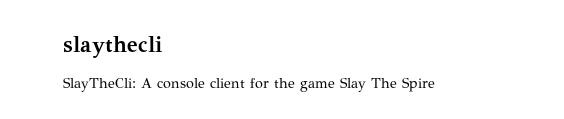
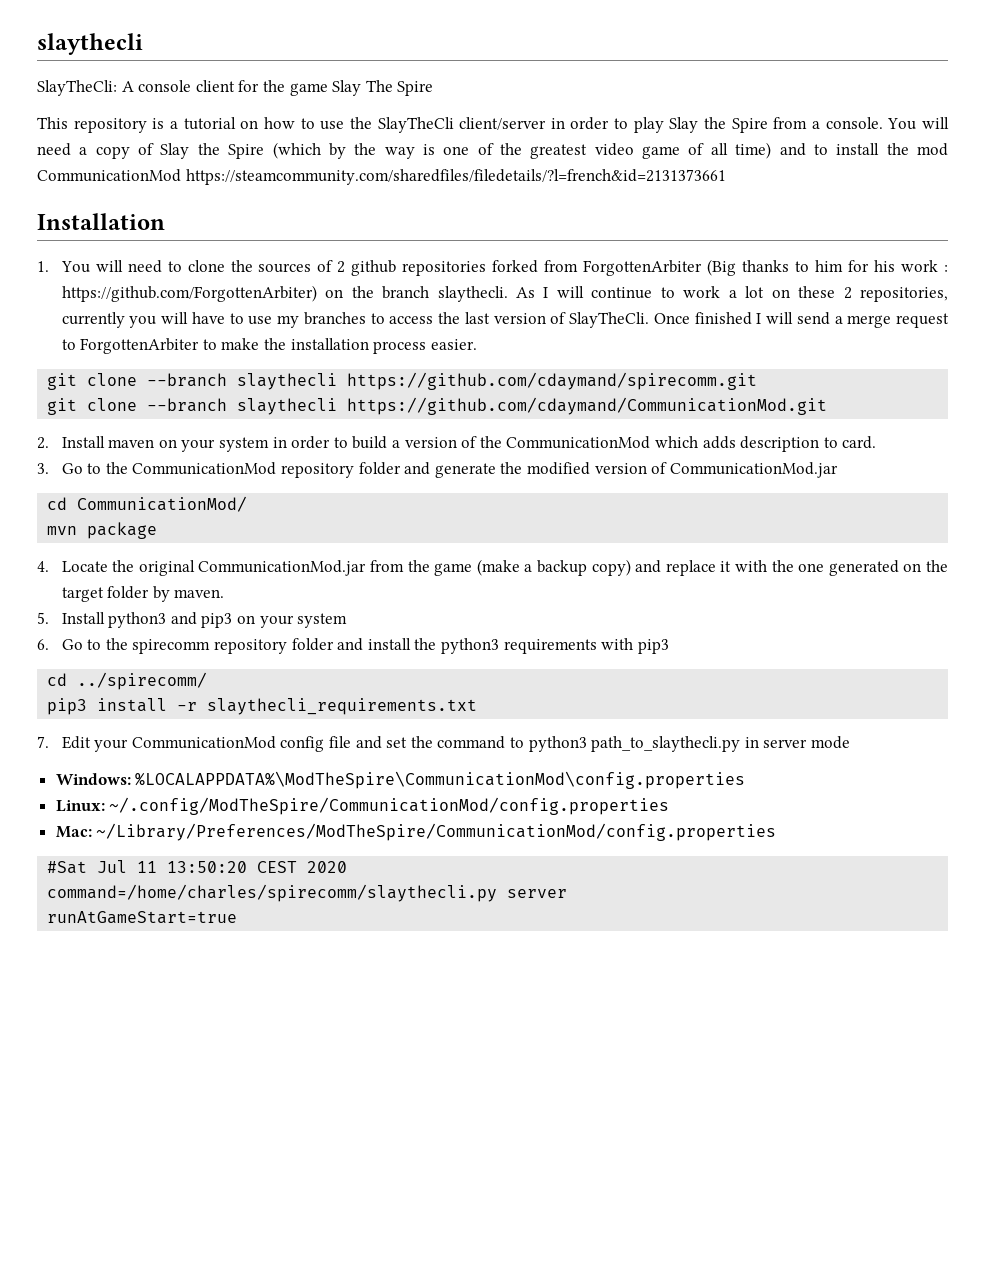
(435, 84) none -> [37,117,950,133] [37,142,949,159] [37,169,726,185] [37,213,165,230] [37,259,949,276] [61,285,948,302] [61,312,949,328] [61,338,477,354] [47,372,758,390] [47,397,828,415] [37,436,877,452] [37,462,838,478] [47,496,248,512] [47,522,158,539] [37,559,949,576] [61,586,225,602] [37,612,348,628] [37,638,669,654] [47,672,208,690] [47,698,478,715] [37,736,850,752] [55,771,746,789] [55,797,670,815] [55,823,777,841] [47,860,348,874] [47,884,568,902] [47,911,238,924] // This repository is a tutorial on how to use the SlayTheCli client/server in order to play Slay the Spire from a console. You will need a copy of Slay the Spire (which by the way is one of the greatest video game of all time) and to install the mod CommunicationMod https://steamcommunity.com/sharedfiles/filedetails/?l=french&id=2131373661 // Installation // 1. You will need to clone the sources of 2 github repositories forked from ForgottenArbiter (Big thanks to him for his work : https://github.com/ForgottenArbiter) on the branch slaythecli. As I will continue to work a lot on these 2 repositories, currently you will have to use my branches to access the last version of SlayTheCli. Once finished I will send a merge request to ForgottenArbiter to make the installation process easier. // git clone --branch slaythecli https://github.com/cdaymand/spirecomm.git // git clone --branch slaythecli https://github.com/cdaymand/CommunicationMod.git // 2. Install maven on your system in order to build a version of the CommunicationMod which adds description to card. // 3. Go to the CommunicationMod repository folder and generate the modified version of CommunicationMod.jar // cd CommunicationMod/ // mvn package // 4. Locate the original CommunicationMod.jar from the game (make a backup copy) and replace it with the one generated on the target folder by maven. // 5. Install python3 and pip3 on your system // 6. Go to the spirecomm repository folder and install the python3 requirements with pip3 // cd ../spirecomm/ // pip3 install -r slaythecli_requirements.txt // 7. Edit your CommunicationMod config file and set the command to python3 path_to_slaythecli.py in server mode // Windows: %LOCALAPPDATA%\ModTheSpire\CommunicationMod\config.properties // Linux: ~/.config/ModTheSpire/CommunicationMod/config.properties // Mac: ~/Library/Preferences/ModTheSpire/CommunicationMod/config.properties // #Sat Jul 11 13:50:20 CEST 2020 // command=/home/charles/spirecomm/slaythecli.py server // runAtGameStart=true

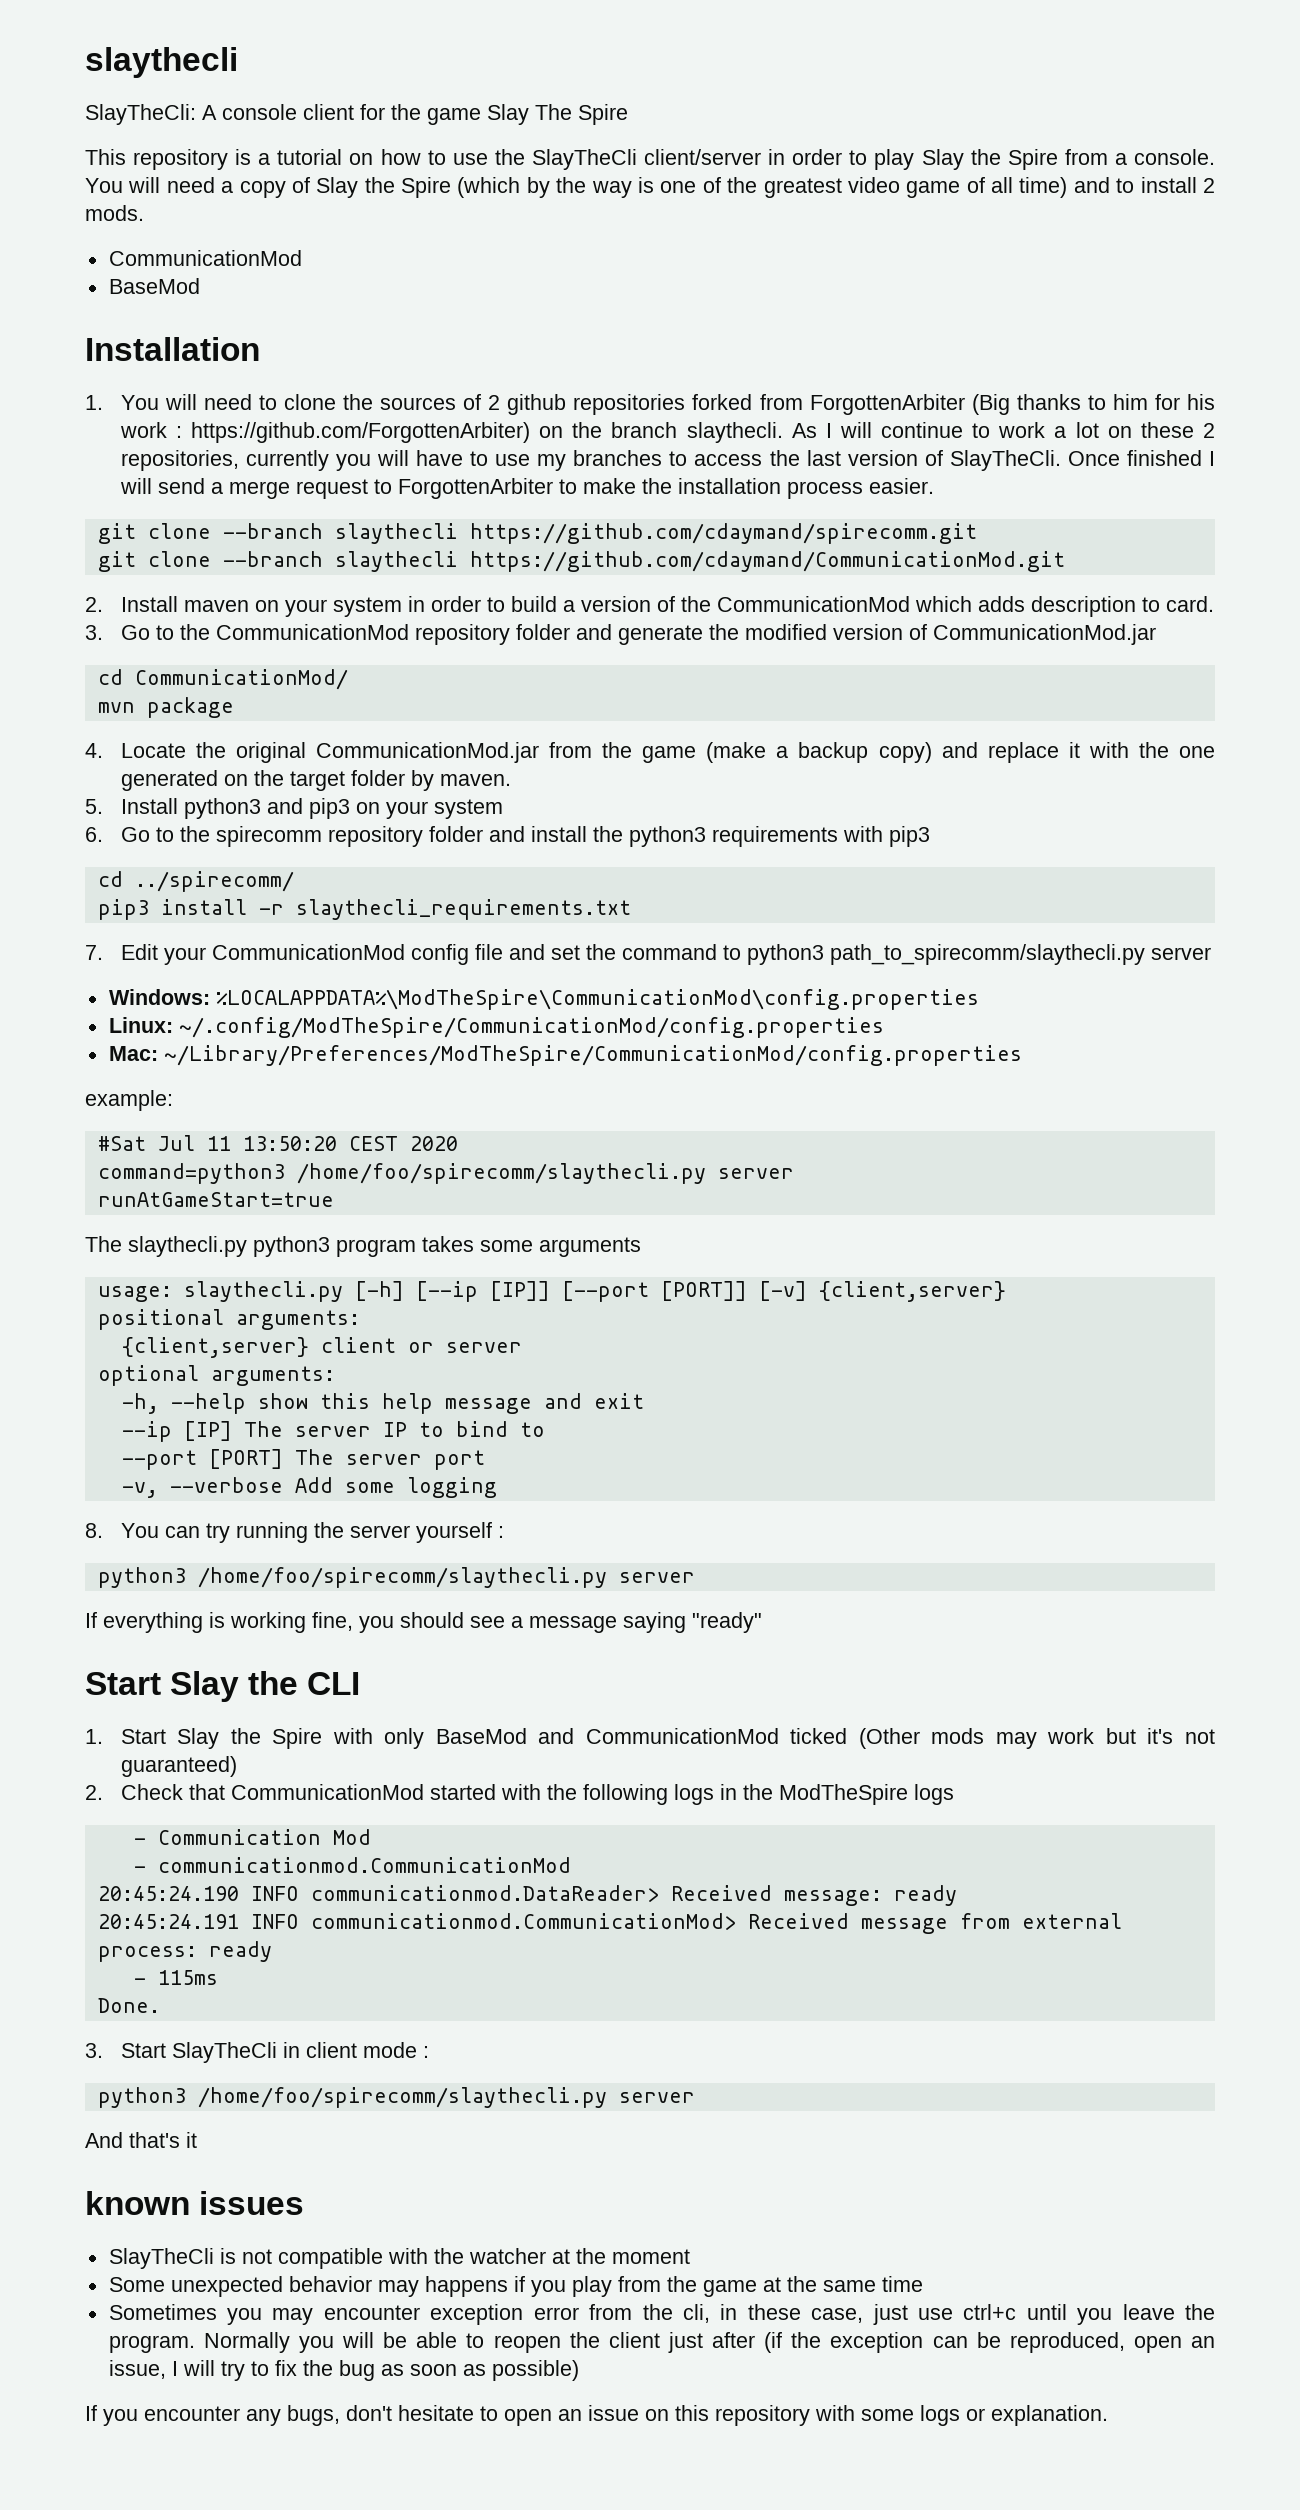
[886,143,949,156] [37,169,726,185] the mod CommunicationMod https://steamcommunity.com/sharedfiles/filedetails/?l=french&id=2131373661 -> [1202,178,1215,193] [85,205,144,221] [108,250,302,266] [108,278,200,294] 2 mods. // CommunicationMod // BaseMod
[591,736,850,752] path_to_slaythecli.py in server mode -> [829,944,1211,965] path_to_spirecomm/slaythecli.py server
(777, 832) none -> [85,1090,173,1111] // example:
[47,884,498,902] command=/home/charles/spirecomm/slaythecli.py -> [97,1163,706,1184] command=python3 /home/foo/spirecomm/slaythecli.py
(238, 917) none -> [85,1236,641,1257] [97,1281,1006,1302] [97,1309,360,1330] [121,1337,522,1358] [97,1365,335,1386] [121,1393,644,1414] [121,1421,545,1442] [121,1449,485,1470] [121,1477,497,1498] [85,1522,504,1543] [97,1567,695,1588] [85,1612,762,1633] [85,1671,361,1702] [85,1728,1216,1749] [120,1756,237,1777] [85,1784,954,1805] [133,1829,371,1845] [133,1857,571,1873] [97,1885,957,1906] [97,1913,1122,1934] [97,1941,272,1962] [133,1970,218,1985] [97,1998,160,2013] [85,2042,429,2063] [97,2087,695,2108] [85,2132,197,2148] [85,2191,305,2215] [108,2248,690,2269] [108,2276,923,2297] [108,2304,1215,2325] [108,2332,1216,2353] [108,2360,579,2381] [85,2405,1108,2426] // The slaythecli.py python3 program takes some arguments // usage: slaythecli.py [-h] [--ip [IP]] [--port [PORT]] [-v] {client,server} // positional arguments: // {client,server} client or server // optional arguments: // -h, --help show this help message and exit // --ip [IP] The server IP to bind to // --port [PORT] The server port // -v, --verbose Add some logging // 8. You can try running the server yourself : // python3 /home/foo/spirecomm/slaythecli.py server // If everything is working fine, you should see a message saying "ready" // Start Slay the CLI // 1. Start Slay the Spire with only BaseMod and CommunicationMod ticked (Other mods may work but it's not guaranteed) // 2. Check that CommunicationMod started with the following logs in the ModTheSpire logs // - Communication Mod // - communicationmod.CommunicationMod // 20:45:24.190 INFO communicationmod.DataReader> Received message: ready // 20:45:24.191 INFO communicationmod.CommunicationMod> Received message from external process: ready // - 115ms // Done. // 3. Start SlayTheCli in client mode : // python3 /home/foo/spirecomm/slaythecli.py server // And that's it // known issues // SlayTheCli is not compatible with the watcher at the moment // Some unexpected behavior may happens if you play from the game at the same time // Sometimes you may encounter exception error from the cli, in these case, just use ctrl+c until you leave the program. Normally you will be able to reopen the client just after (if the exception can be reproduced, open an issue, I will try to fix the bug as soon as possible) // If you encounter any bugs, don't hesitate to open an issue on this repository with some logs or explanation.

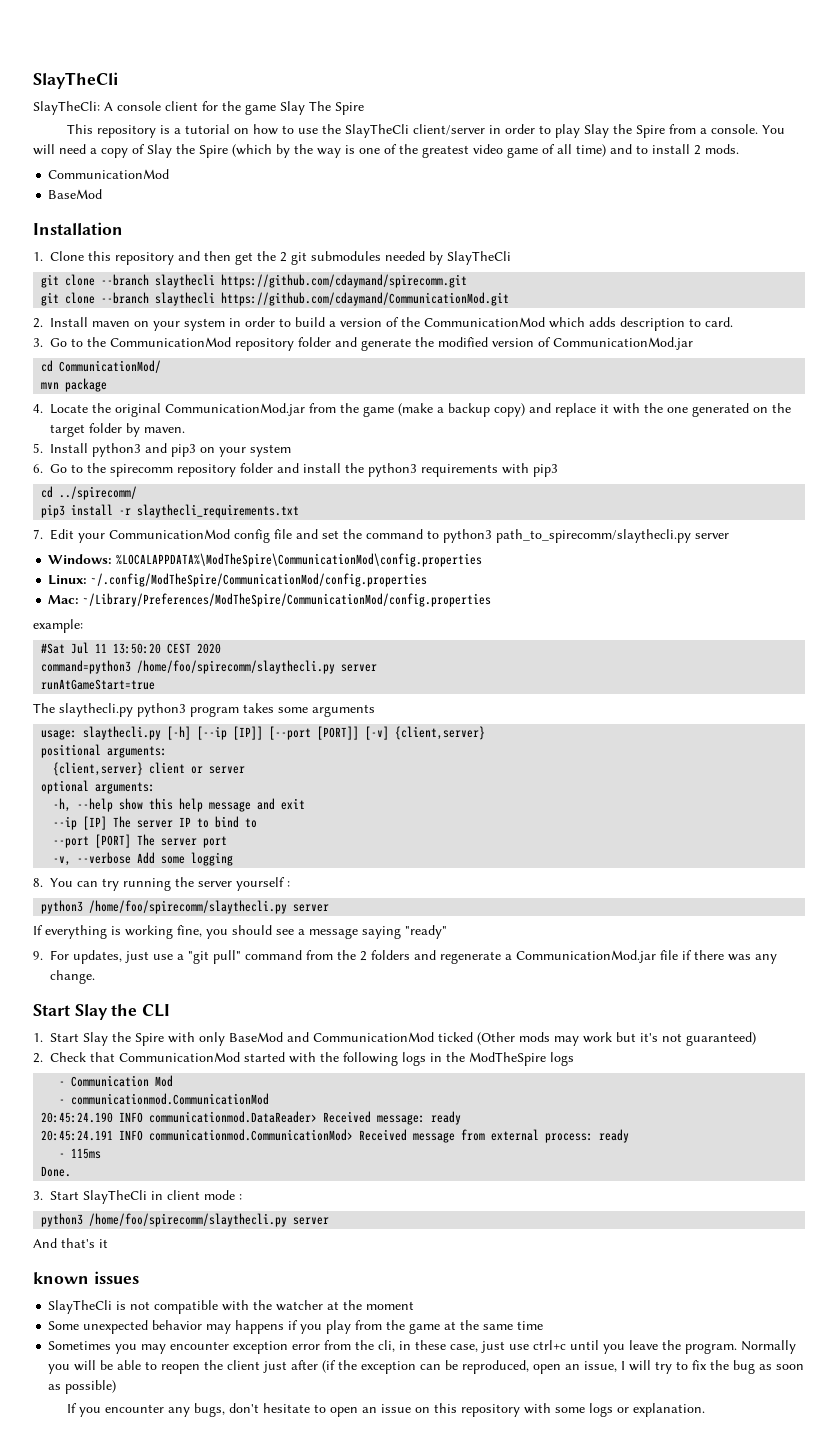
[85,47,238,78] slaythecli -> [33,72,118,89] SlayTheCli
[120,394,1216,415] [119,422,1215,443] [120,450,1215,471] [119,478,934,499] You will need to clone the sources of 2 github repositories forked from ForgottenArbiter (Big thanks to him for his work : https://github.com/ForgottenArbiter) on the branch slaythecli. As I will continue to work a lot on these 2 repositories, currently you will have to use my branches to access the last version of SlayTheCli. Once finished I will send a merge request to ForgottenArbiter to make the installation process easier. -> [50,251,511,265] Clone this repository and then get the 2 git submodules needed by SlayTheCli
(762, 1622) none -> [33,950,777,964] [50,970,95,984] // 9. For updates, just use a "git pull" command from the 2 folders and regenerate a CommunicationMod.jar file if there was any change.

